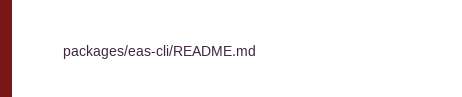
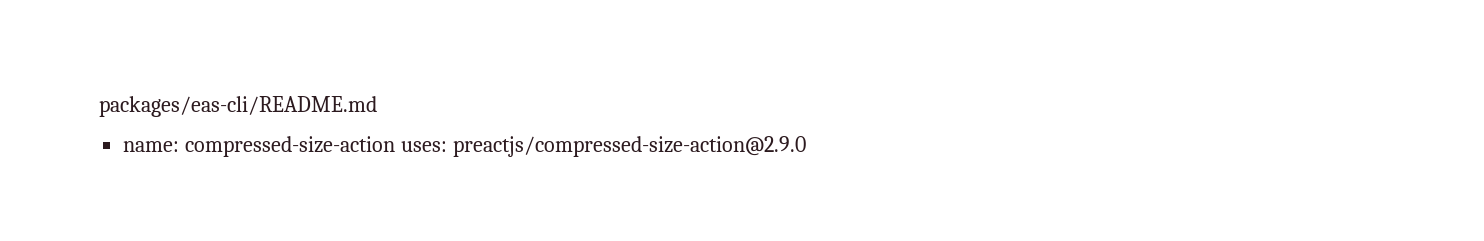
(256, 52) none -> [123,136,807,157] // name: compressed-size-action uses: preactjs/compressed-size-action@2.9.0

